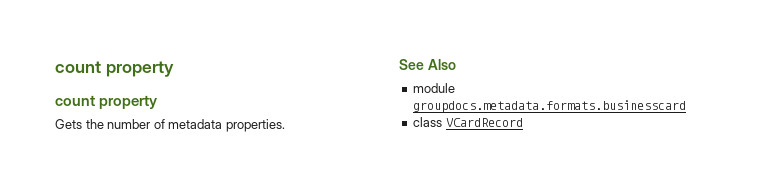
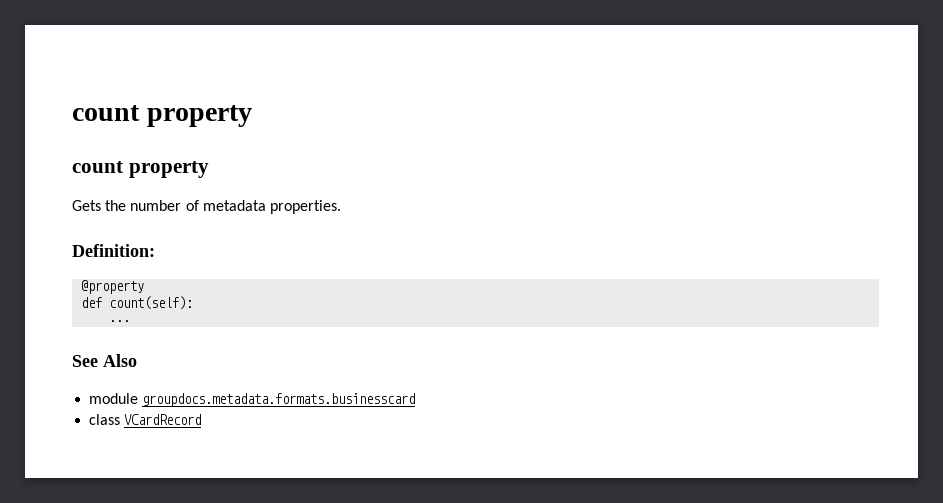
(285, 125) none -> [72,244,155,257] [81,280,145,294] [81,296,194,310] [109,320,131,322] // Definition: // @property // def count(self): // ...

